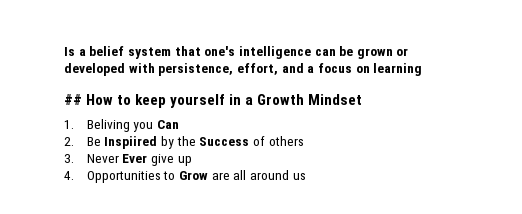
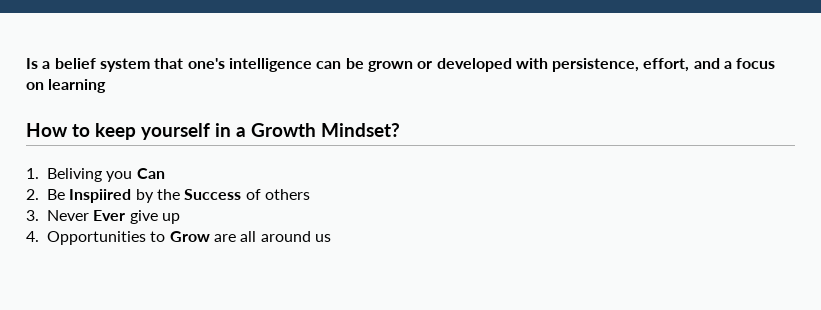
[64,94,82,105] ## -> (107, 86) none
[308,94,363,105] Mindset -> [321,123,400,137] Mindset?

